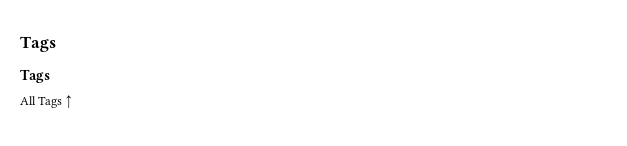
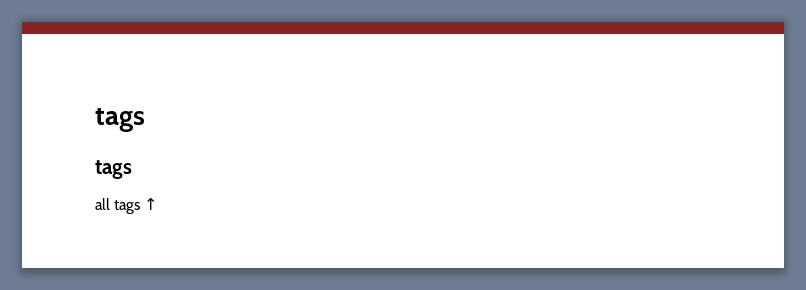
[20,36,56,52] [20,69,50,83] [20,96,63,108] Tags // Tags // All Tags -> [95,108,145,132] [95,160,132,179] [95,198,141,214] tags // tags // all tags

